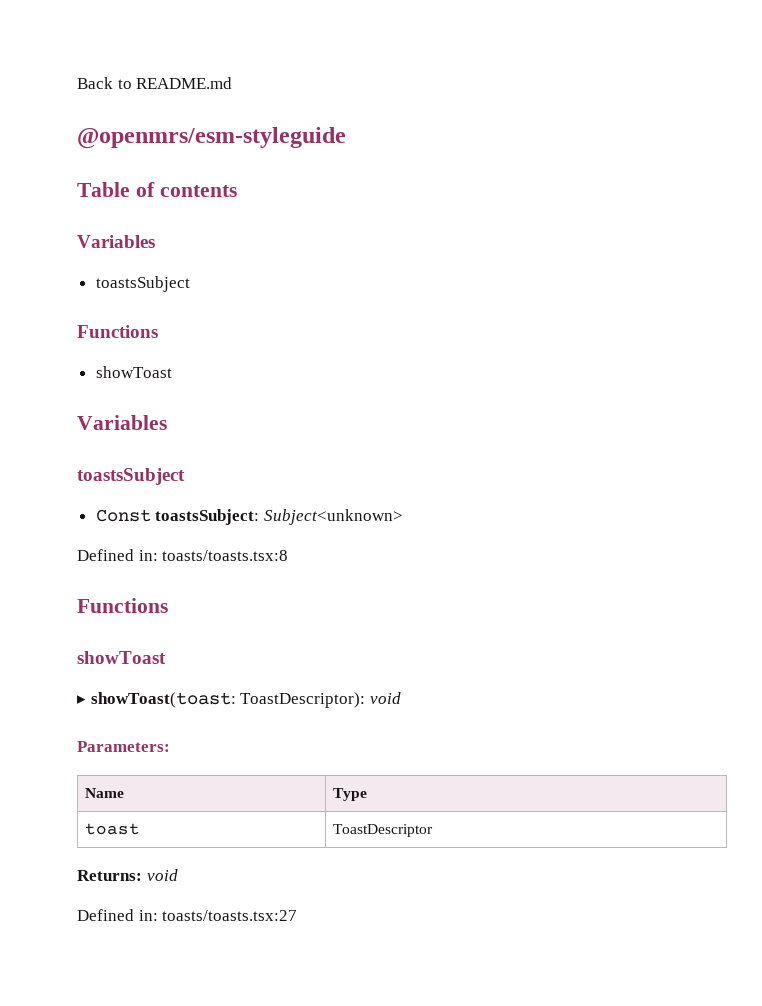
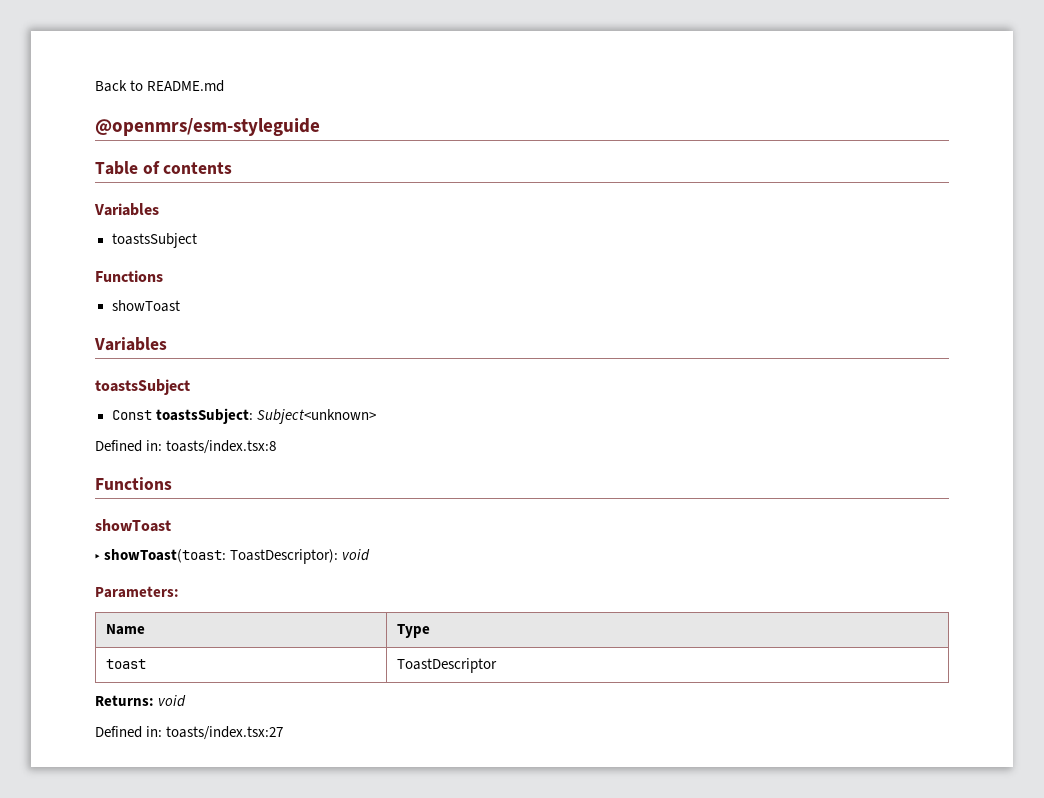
[162,550,289,561] toasts/toasts.tsx:8 -> [166,440,277,454] toasts/index.tsx:8
[162,910,298,921] toasts/toasts.tsx:27 -> [166,726,284,740] toasts/index.tsx:27

